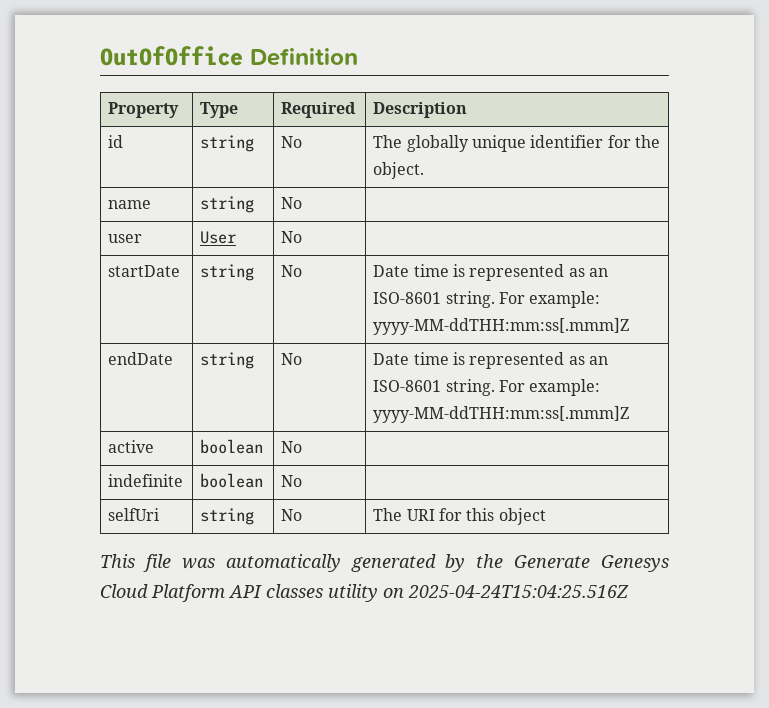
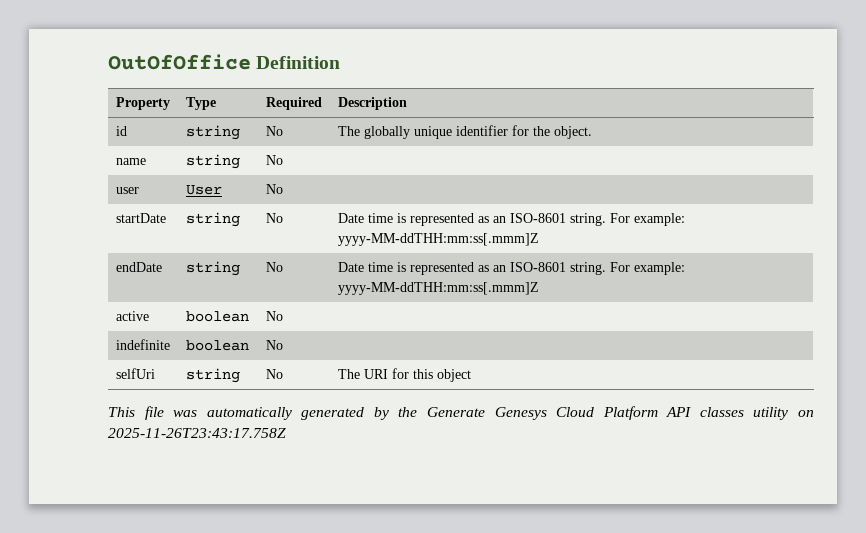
[408,585,629,598] 2025-04-24T15:04:25.516Z -> [108,428,286,438] 2025-11-26T23:43:17.758Z

